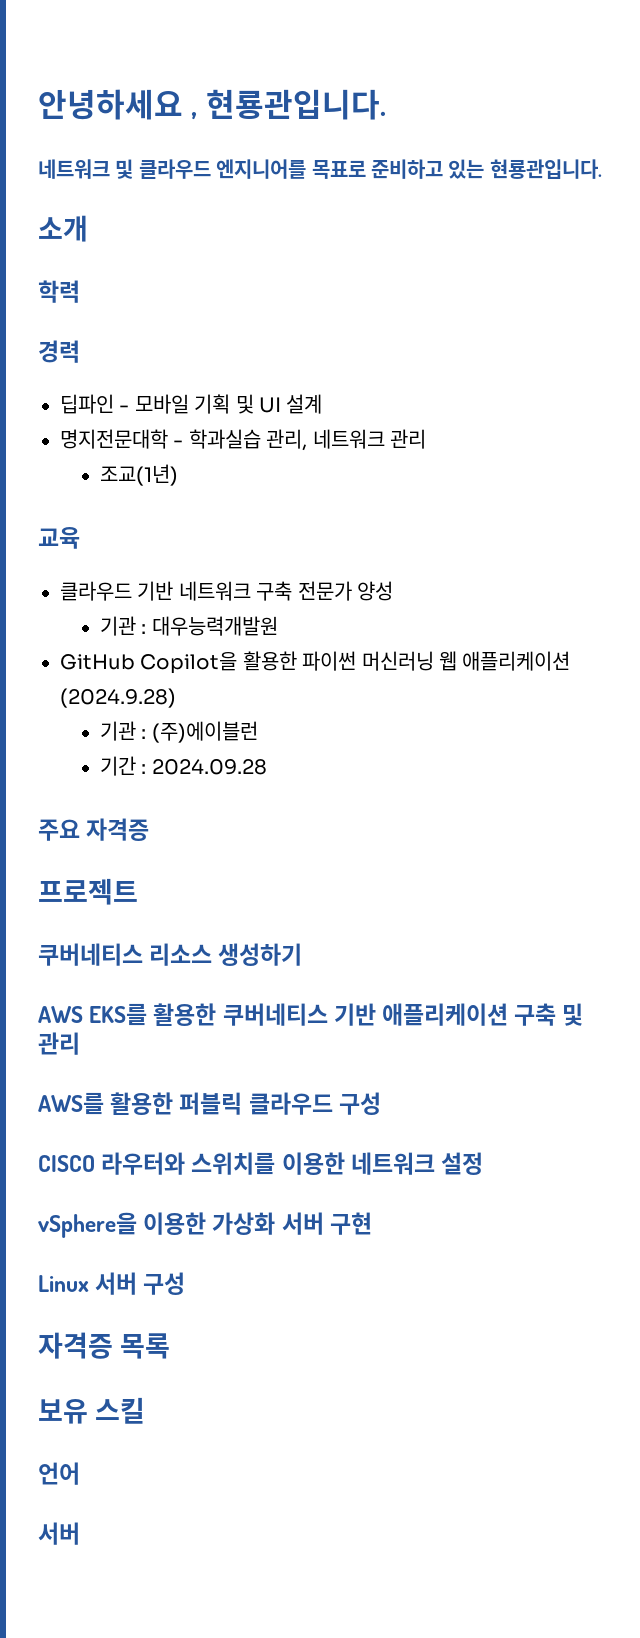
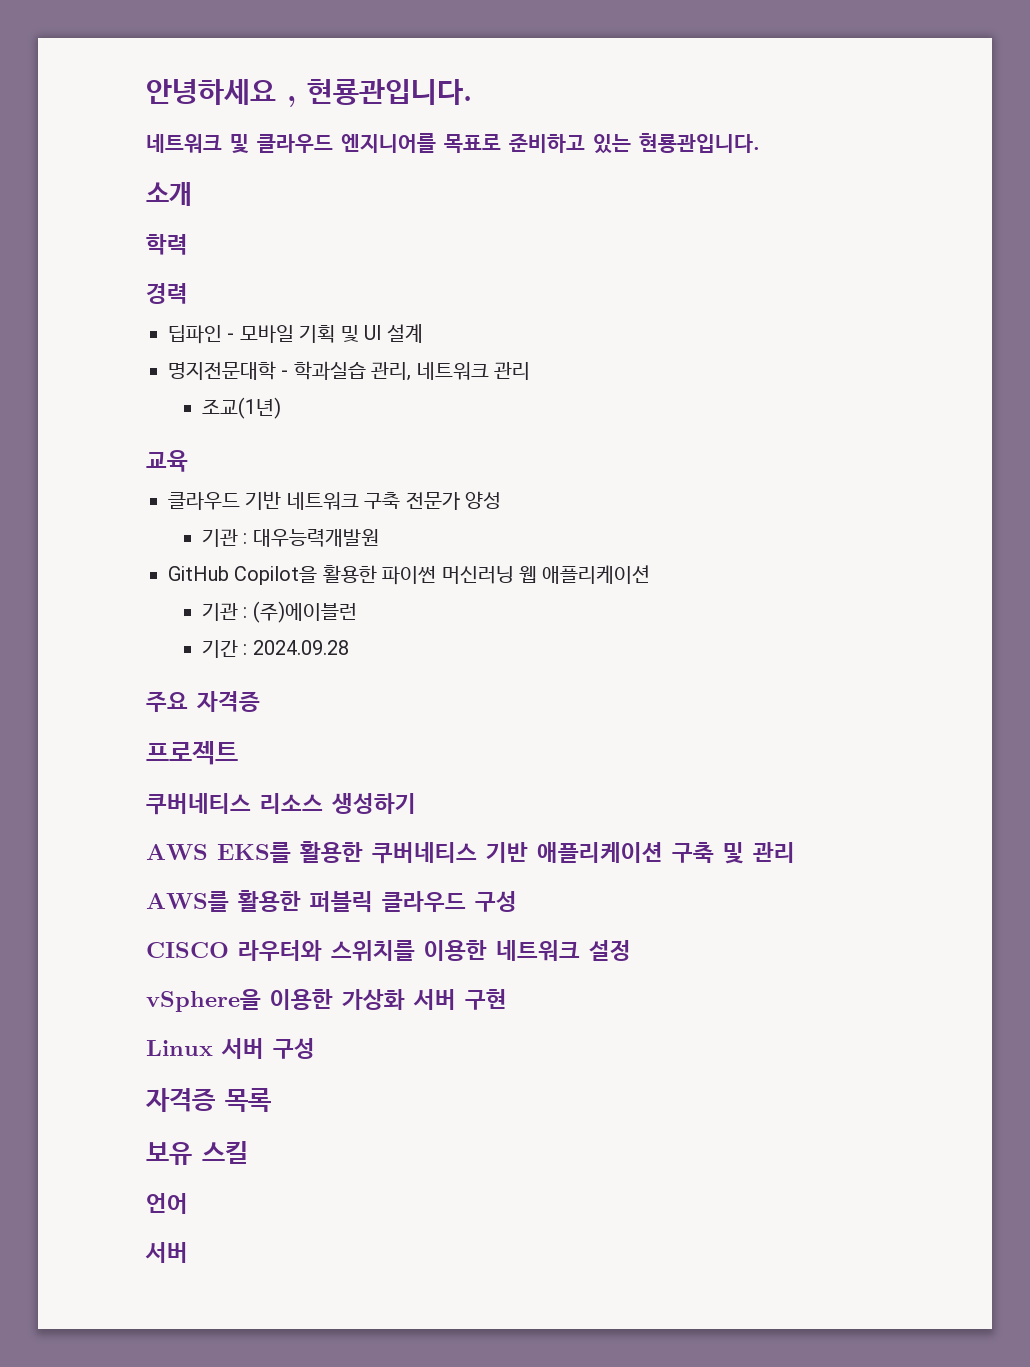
[60,688,176,708] (2024.9.28) -> (651, 574) none

